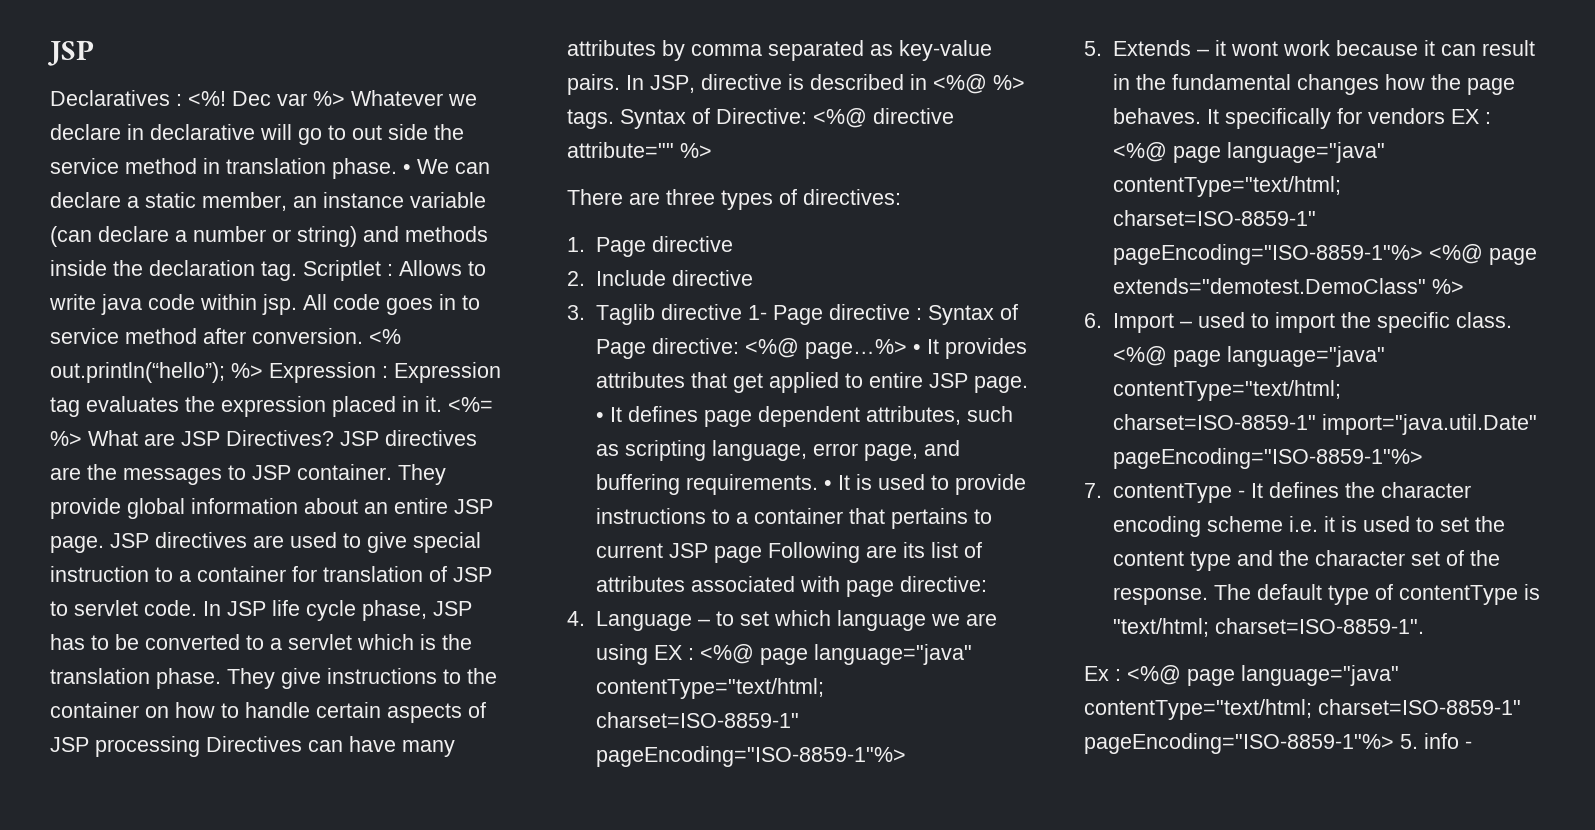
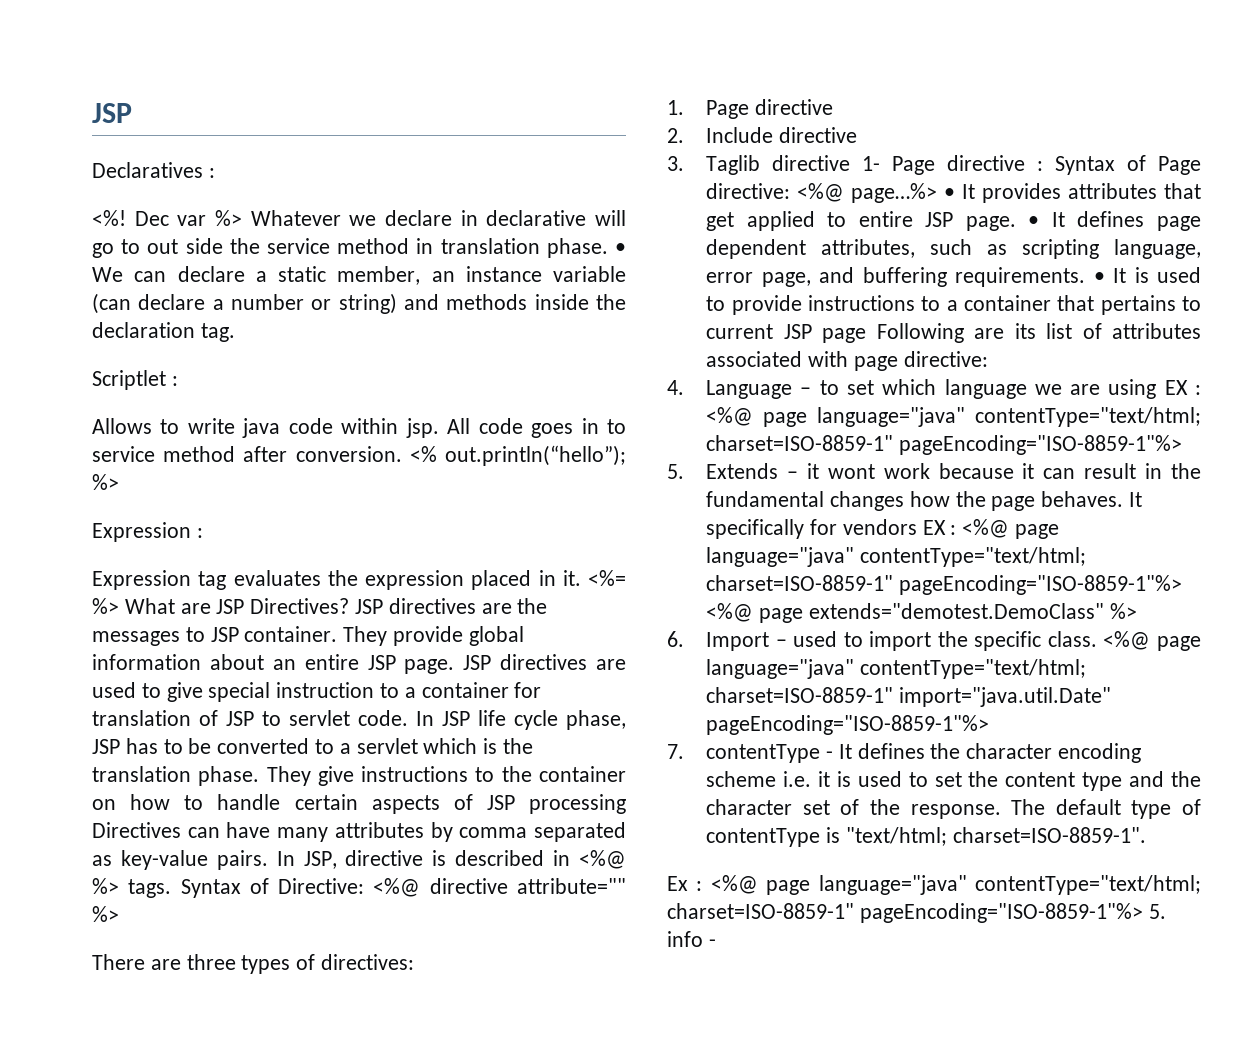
(182, 100) none -> (215, 173) //
(297, 271) none -> (235, 332) //
(393, 270) none -> (178, 381) //
(263, 370) none -> (119, 482) //
(388, 372) none -> (203, 533) //

